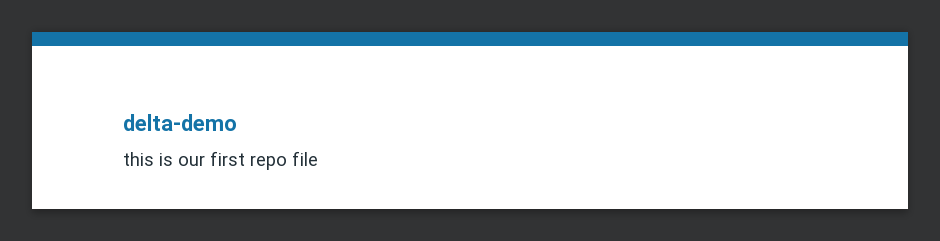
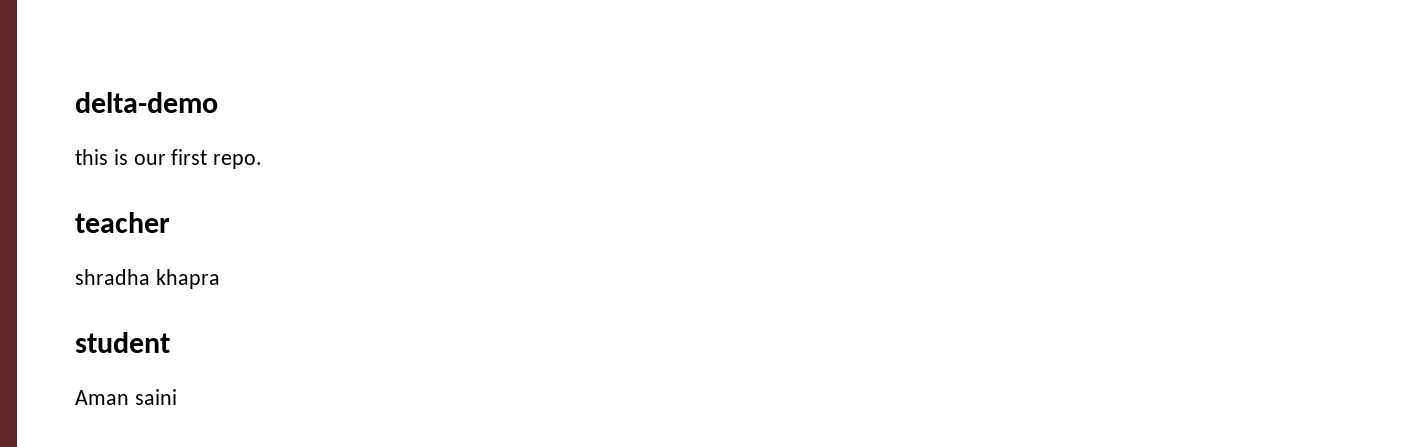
[250,151,318,170] repo file -> [213,154,263,169] [75,212,170,233] [75,269,220,289] [75,332,170,353] [75,389,177,405] repo. // teacher // shradha khapra // student // Aman saini

